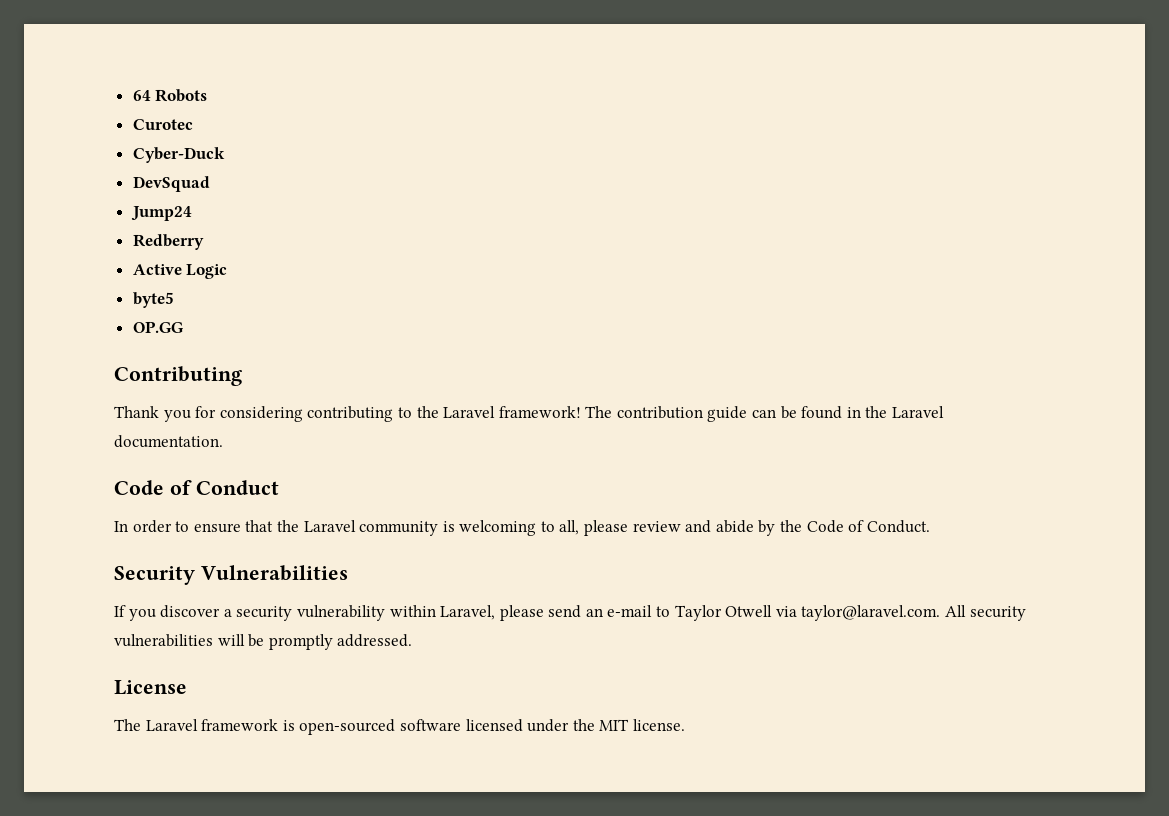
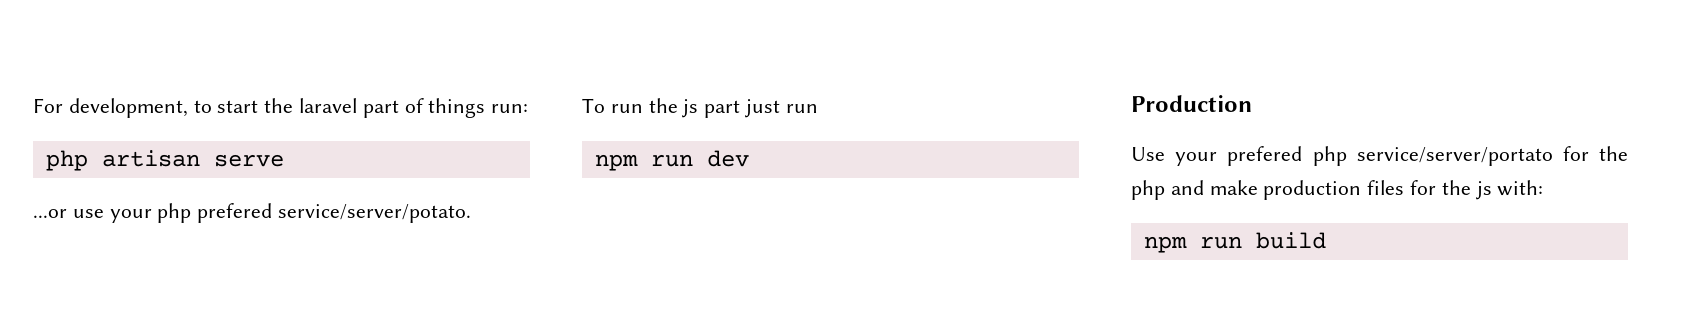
[132,89,208,102] [132,119,193,130] [132,147,225,163] [132,176,210,192] [130,206,192,221] [132,234,204,250] [132,264,228,279] [132,292,174,308] [132,321,183,333] [114,366,242,386] [114,406,945,422] [114,435,223,448] [114,480,279,495] [114,520,930,536] [114,565,348,585] [114,605,1026,621] [114,634,413,650] [114,680,187,695] [114,719,685,735] 64 Robots // Curotec // Cyber-Duck // DevSquad // Jump24 // Redberry // Active Logic // byte5 // OP.GG // Contributing // Thank you for considering contributing to the Laravel framework! The contribution guide can be found in the Laravel documentation. // Code of Conduct // In order to ensure that the Laravel community is welcoming to all, please review and abide by the Code of Conduct. // Security Vulnerabilities // If you discover a security vulnerability within Laravel, please send an e-mail to Taylor Otwell via taylor@laravel.com. All security vulnerabilities will be promptly addressed. // License // The Laravel framework is open-sourced software licensed under the MIT license. -> [33,98,529,118] [45,150,284,171] [33,203,472,223] [582,98,818,118] [594,150,749,171] [1131,95,1252,112] [1131,146,1628,166] [1131,180,1544,200] [1143,232,1326,253] For development, to start the laravel part of things run: // php artisan serve // ...or use your php prefered service/server/potato. // To run the js part just run // npm run dev // Production // Use your prefered php service/server/portato for the php and make production files for the js with: // npm run build

